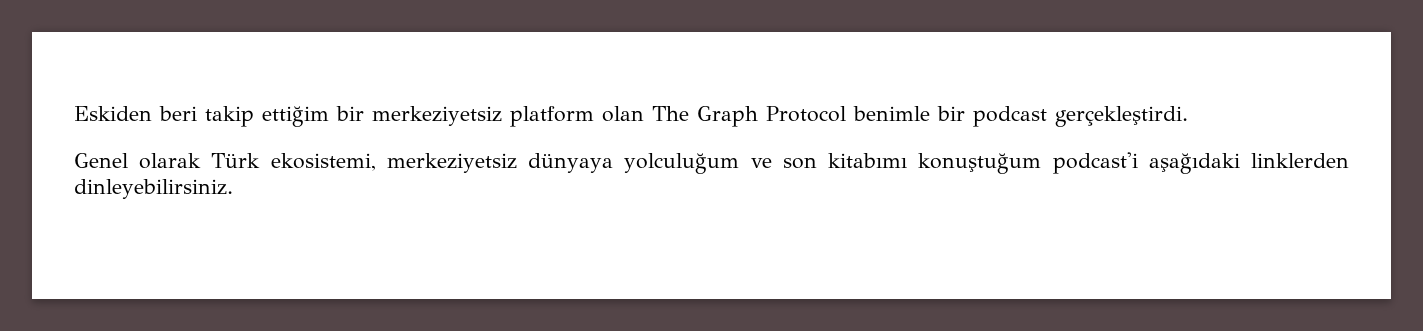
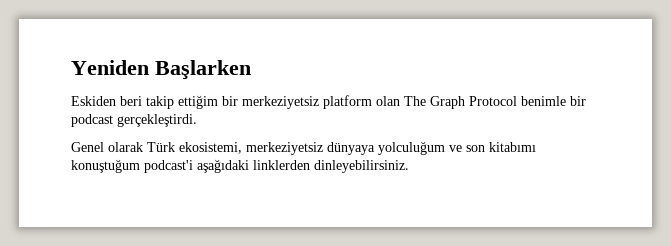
(74, 113) none -> [71,60,251,80] Yeniden Başlarken //

